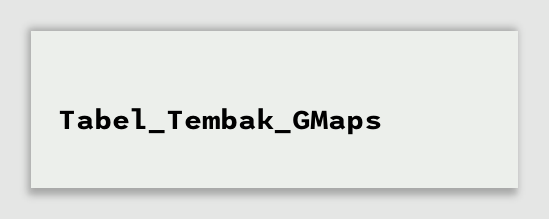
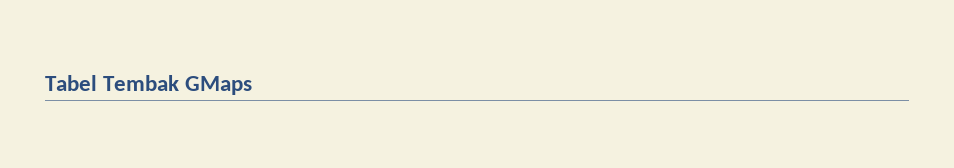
[58,108,382,135] Tabel_Tembak_GMaps -> [45,75,253,95] Tabel Tembak GMaps

